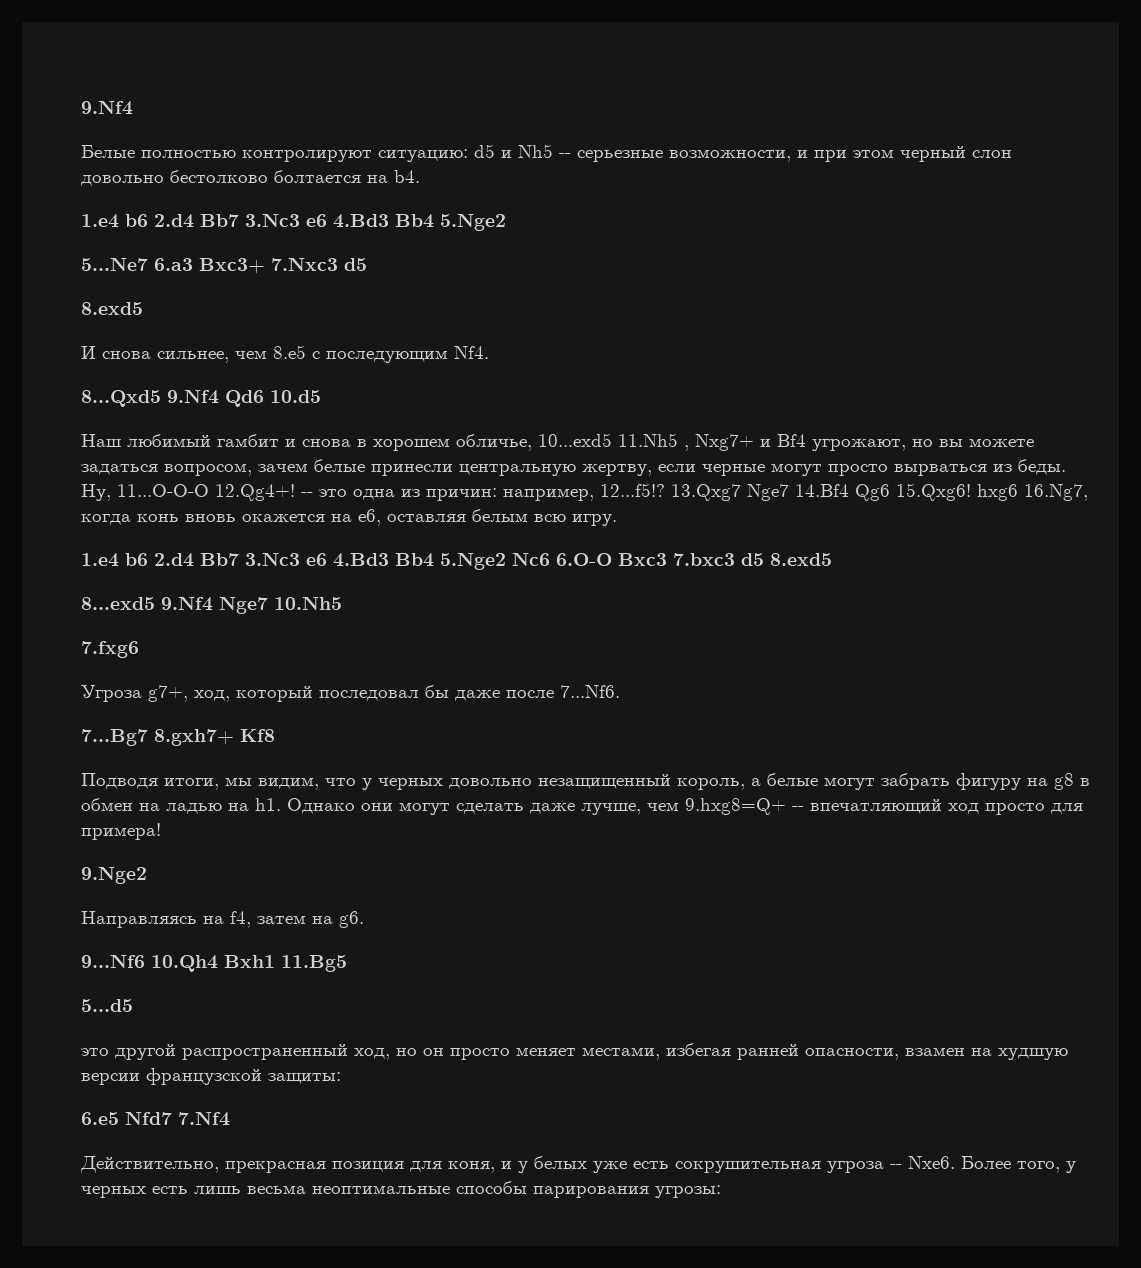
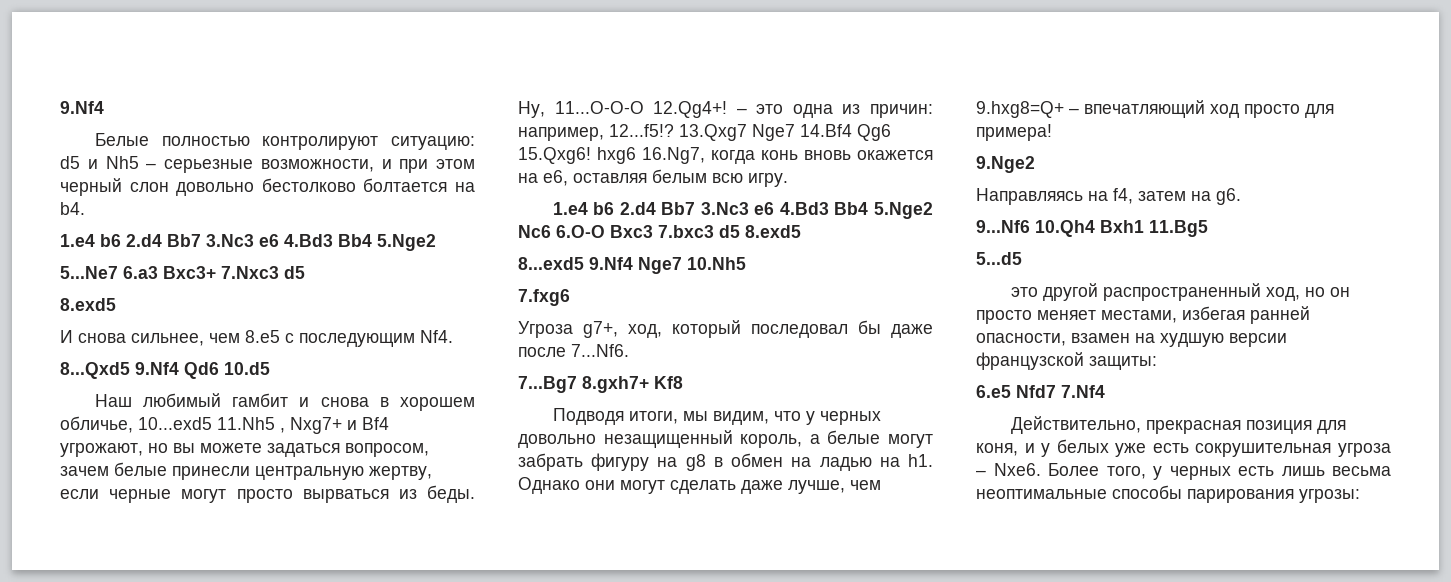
[559,153,571,158] -- -> [146,163,157,169] –
[301,492,313,497] -- -> [736,108,747,114] –
[792,806,804,811] -- -> [1069,108,1079,114] –
[890,1164,902,1169] -- -> [976,470,986,476] –

